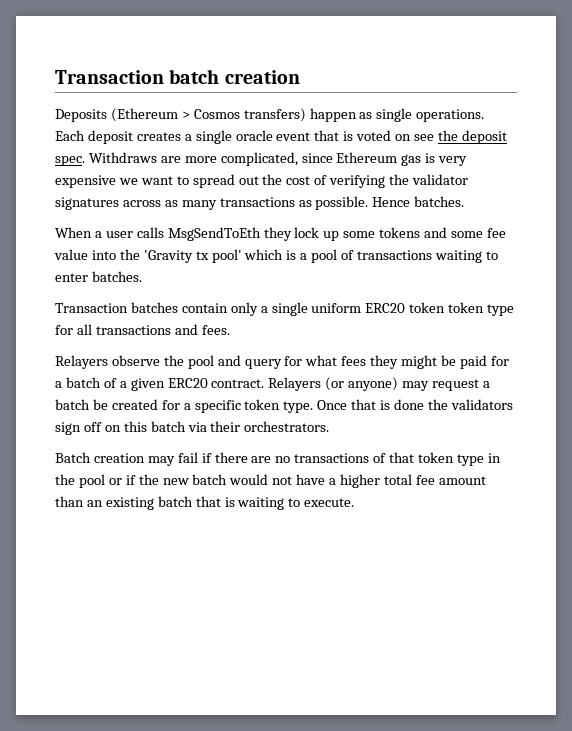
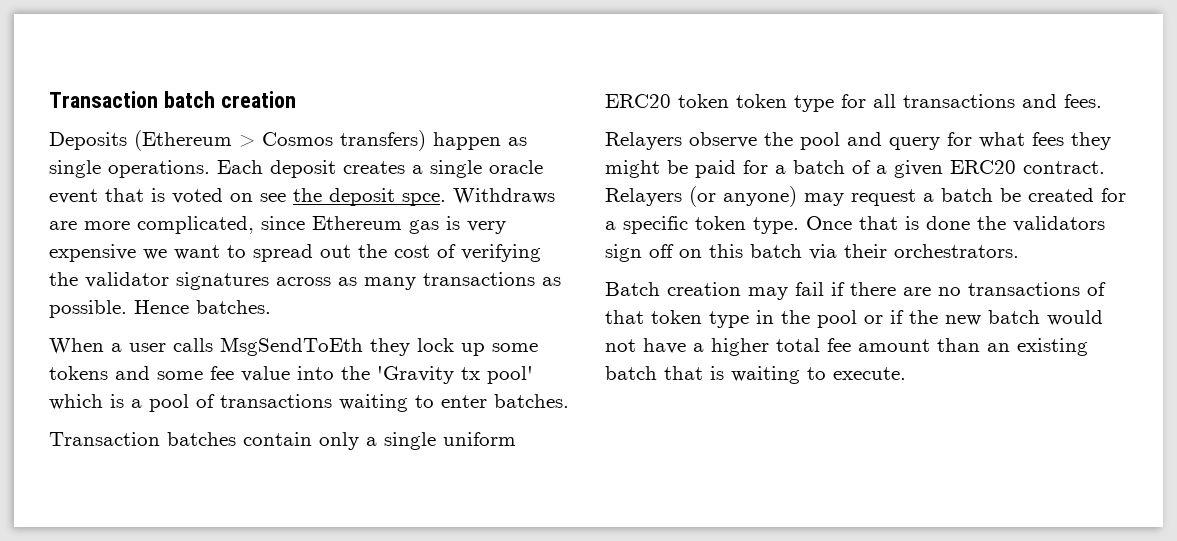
[55,156,85,166] spec. -> [402,193,446,206] spce.

